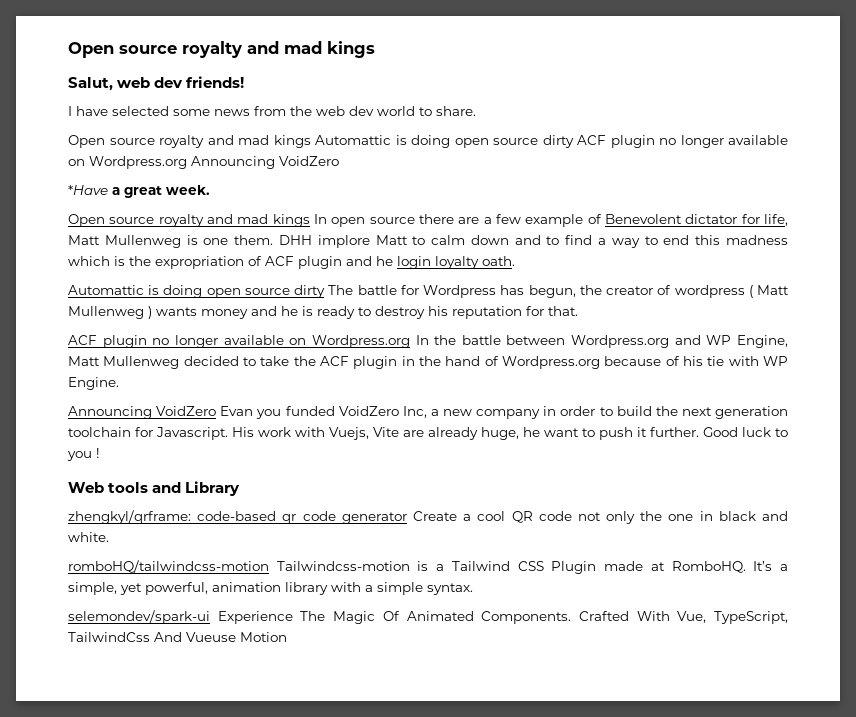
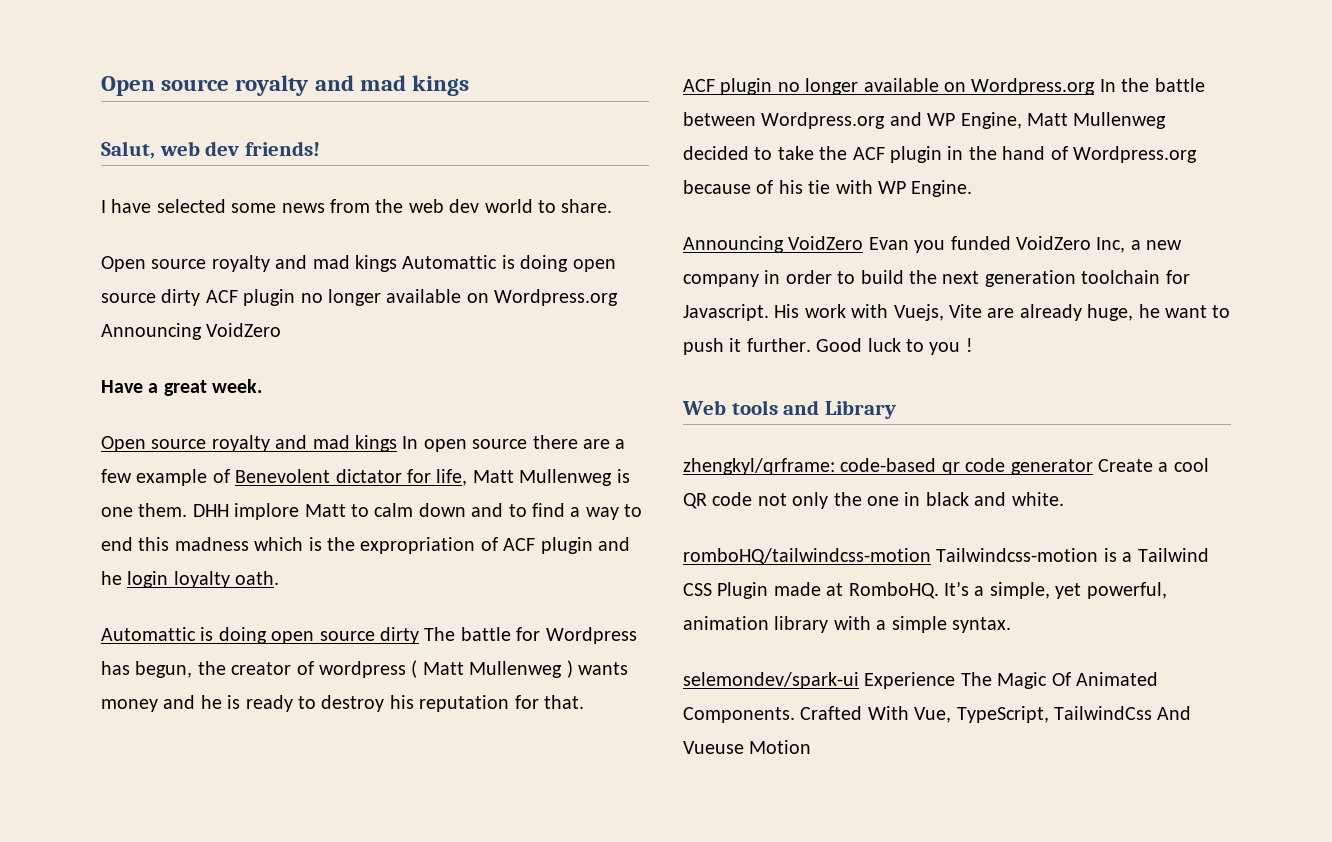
[68,185,108,195] *Have -> [101,380,143,393] Have

